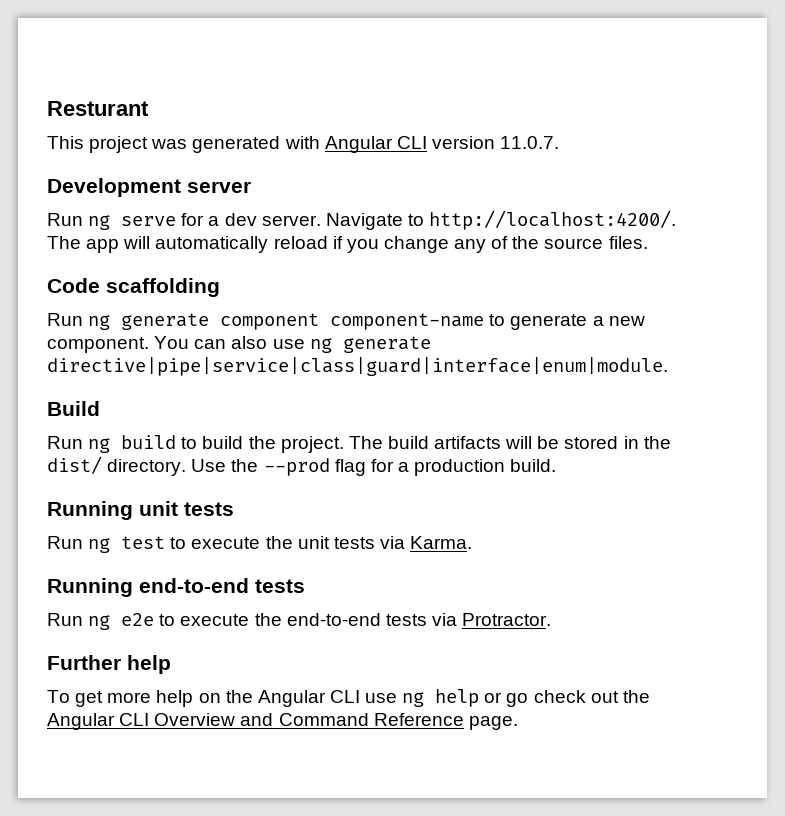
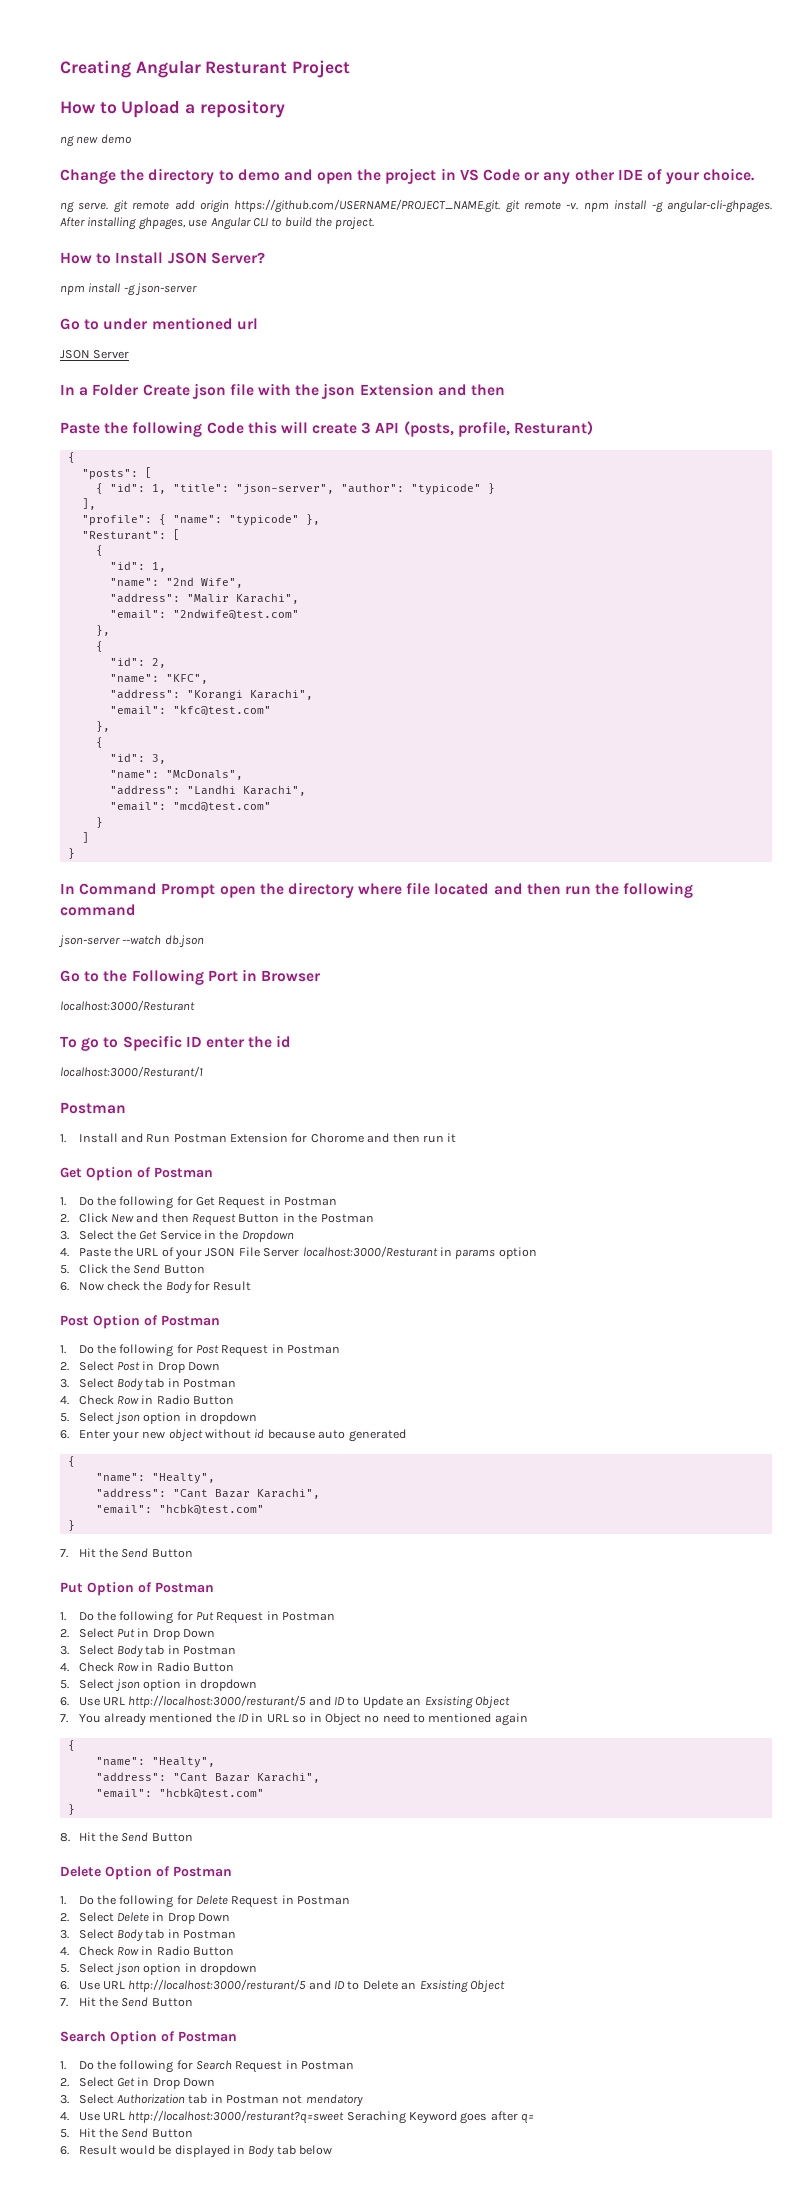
(47, 108) none -> [60,60,201,78] Creating Angular
[47,136,560,153] [47,178,251,197] [47,210,677,230] [47,236,648,253] [47,278,220,297] [47,313,645,330] [47,336,431,353] [47,357,668,376] [47,401,100,416] [47,435,671,453] [47,456,557,476] [47,501,234,520] [47,536,473,553] [47,578,305,597] [47,613,552,630] [47,655,171,674] [47,689,650,707] [47,713,518,730] // This project was generated with Angular CLI version 11.0.7. // Development server // Run ng serve for a dev server. Navigate to http://localhost:4200/. The app will automatically reload if you change any of the source files. // Code scaffolding // Run ng generate component component-name to generate a new component. You can also use ng generate directive|pipe|service|class|guard|interface|enum|module. // Build // Run ng build to build the project. The build artifacts will be stored in the dist/ directory. Use the --prod flag for a production build. // Running unit tests // Run ng test to execute the unit tests via Karma. // Running end-to-end tests // Run ng e2e to execute the end-to-end tests via Protractor. // Further help // To get more help on the Angular CLI use ng help or go check out the Angular CLI Overview and Command Reference page. -> [292,60,351,78] [60,100,285,118] [60,134,132,147] [60,168,755,184] [60,199,772,213] [60,217,375,230] [60,252,265,264] [60,283,198,296] [60,317,258,330] [60,350,130,359] [60,383,506,399] [60,421,594,437] [67,452,75,463] [81,467,152,480] [95,483,495,495] [81,498,96,510] [81,514,320,526] [81,529,180,540] [95,545,103,556] [109,561,166,572] [109,577,243,588] [109,593,299,604] [109,609,299,619] [95,625,110,636] [95,641,103,652] [109,657,166,668] [109,674,208,684] [109,689,313,700] [109,705,271,715] [95,721,110,732] [95,737,103,748] [109,753,166,764] [109,770,243,780] [109,785,306,796] [109,801,271,811] [95,817,103,828] [81,832,89,843] [67,848,75,859] [60,882,694,898] [60,904,136,916] [58,935,204,948] [60,969,321,985] [60,1000,195,1011] [60,1035,292,1051] [60,1066,203,1077] [60,1102,126,1114] [60,1133,457,1143] [60,1167,213,1181] [60,1196,338,1209] [60,1213,374,1226] [60,1230,294,1242] [60,1246,537,1260] [60,1264,205,1274] [60,1281,252,1294] [60,1315,220,1329] [60,1344,341,1357] [60,1361,221,1373] [60,1378,237,1391] [60,1395,235,1405] [60,1412,258,1425] [60,1429,406,1442] [67,1456,75,1467] [95,1473,215,1484] [95,1488,320,1499] [95,1504,264,1514] [67,1520,75,1531] [60,1548,193,1558] [60,1582,214,1596] [60,1611,336,1624] [60,1628,216,1640] [60,1645,237,1658] [60,1662,235,1672] [60,1679,258,1692] [60,1695,510,1709] [60,1713,528,1726] [67,1740,75,1751] [95,1757,215,1768] [95,1772,320,1783] [95,1788,264,1798] [67,1804,75,1815] [60,1832,193,1842] [60,1866,232,1880] [60,1895,351,1908] [60,1912,231,1924] [60,1929,237,1942] [60,1946,235,1956] [60,1963,258,1976] [60,1979,505,1993] [60,1997,193,2007] [60,2031,237,2045] [60,2060,355,2073] [60,2077,216,2089] [60,2094,363,2107] [60,2110,535,2124] [60,2128,193,2138] [60,2145,333,2158] Project // How to Upload a repository // ng new demo // Change the directory to demo and open the project in VS Code or any other IDE of your choice. // ng serve. git remote add origin https://github.com/USERNAME/PROJECT_NAME.git. git remote -v. npm install -g angular-cli-ghpages. After installing ghpages, use Angular CLI to build the project. // How to Install JSON Server? // npm install -g json-server // Go to under mentioned url // JSON Server // In a Folder Create json file with the json Extension and then // Paste the following Code this will create 3 API (posts, profile, Resturant) // { // "posts": [ // { "id": 1, "title": "json-server", "author": "typicode" } // ], // "profile": { "name": "typicode" }, // "Resturant": [ // { // "id": 1, // "name": "2nd Wife", // "address": "Malir Karachi", // "email": "2ndwife@test.com" // }, // { // "id": 2, // "name": "KFC", // "address": "Korangi Karachi", // "email": "kfc@test.com" // }, // { // "id": 3, // "name": "McDonals", // "address": "Landhi Karachi", // "email": "mcd@test.com" // } // ] // } // In Command Prompt open the directory where file located and then run the following command // json-server --watch db.json // Go to the Following Port in Browser // localhost:3000/Resturant // To go to Specific ID enter the id // localhost:3000/Resturant/1 // Postman // 1. Install and Run Postman Extension for Chorome and then run it // Get Option of Postman // 1. Do the following for Get Request in Postman // 2. Click New and then Request Button in the Postman // 3. Select the Get Service in the Dropdown // 4. Paste the URL of your JSON File Server localhost:3000/Resturant in params option // 5. Click the Send Button // 6. Now check the Body for Result // Post Option of Postman // 1. Do the following for Post Request in Postman // 2. Select Post in Drop Down // 3. Select Body tab in Postman // 4. Check Row in Radio Button // 5. Select json option in dropdown // 6. Enter your new object without id because auto generated // { // "name": "Healty", // "address": "Cant Bazar Karachi", // "email": "hcbk@test.com" // } // 7. Hit the Send Button // Put Option of Postman // 1. Do the following for Put Request in Postman // 2. Select Put in Drop Down // 3. Select Body tab in Postman // 4. Check Row in Radio Button // 5. Select json option in dropdown // 6. Use URL http://localhost:3000/resturant/5 and ID to Update an Exsisting Object // 7. You already mentioned the ID in URL so in Object no need to mentioned again // { // "name": "Healty", // "address": "Cant Bazar Karachi", // "email": "hcbk@test.com" // } // 8. Hit the Send Button // Delete Option of Postman // 1. Do the following for Delete Request in Postman // 2. Select Delete in Drop Down // 3. Select Body tab in Postman // 4. Check Row in Radio Button // 5. Select json option in dropdown // 6. Use URL http://localhost:3000/resturant/5 and ID to Delete an Exsisting Object // 7. Hit the Send Button // Search Option of Postman // 1. Do the following for Search Request in Postman // 2. Select Get in Drop Down // 3. Select Authorization tab in Postman not mendatory // 4. Use URL http://localhost:3000/resturant?q=sweet Seraching Keyword goes after q= // 5. Hit the Send Button // 6. Result would be displayed in Body tab below

